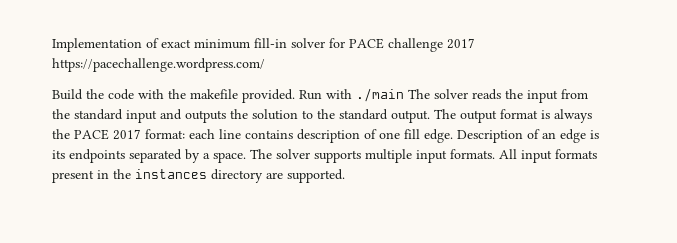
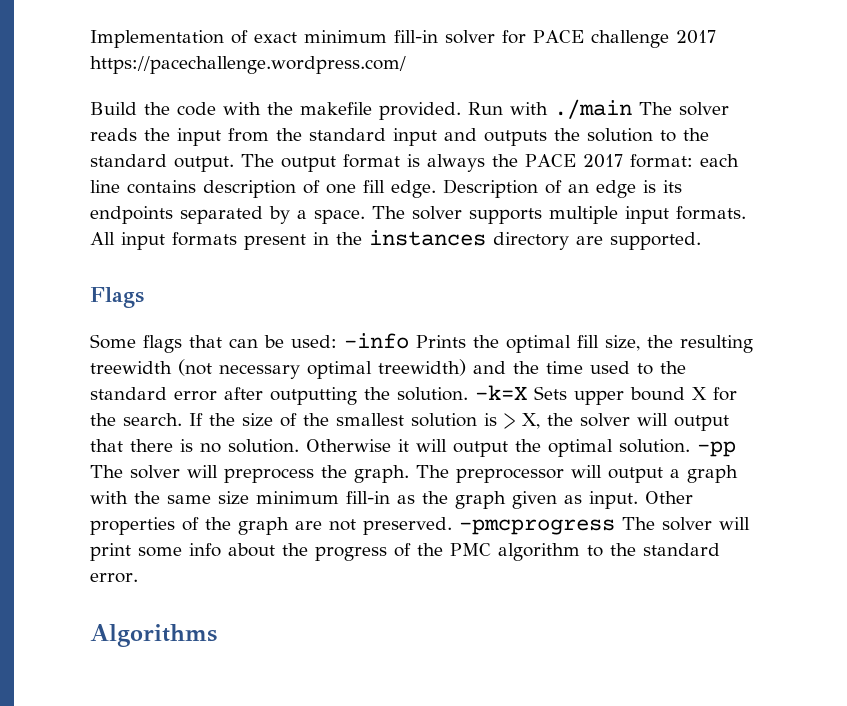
(345, 176) none -> [90,287,144,308] [90,333,753,353] [90,359,686,379] [90,385,737,405] [90,413,729,431] [90,439,736,457] [90,465,738,483] [90,491,693,509] [90,517,750,535] [90,543,720,561] [90,573,138,583] [90,624,217,647] // Flags // Some flags that can be used: -info Prints the optimal fill size, the resulting treewidth (not necessary optimal treewidth) and the time used to the standard error after outputting the solution. -k=X Sets upper bound X for the search. If the size of the smallest solution is > X, the solver will output that there is no solution. Otherwise it will output the optimal solution. -pp The solver will preprocess the graph. The preprocessor will output a graph with the same size minimum fill-in as the graph given as input. Other properties of the graph are not preserved. -pmcprogress The solver will print some info about the progress of the PMC algorithm to the standard error. // Algorithms

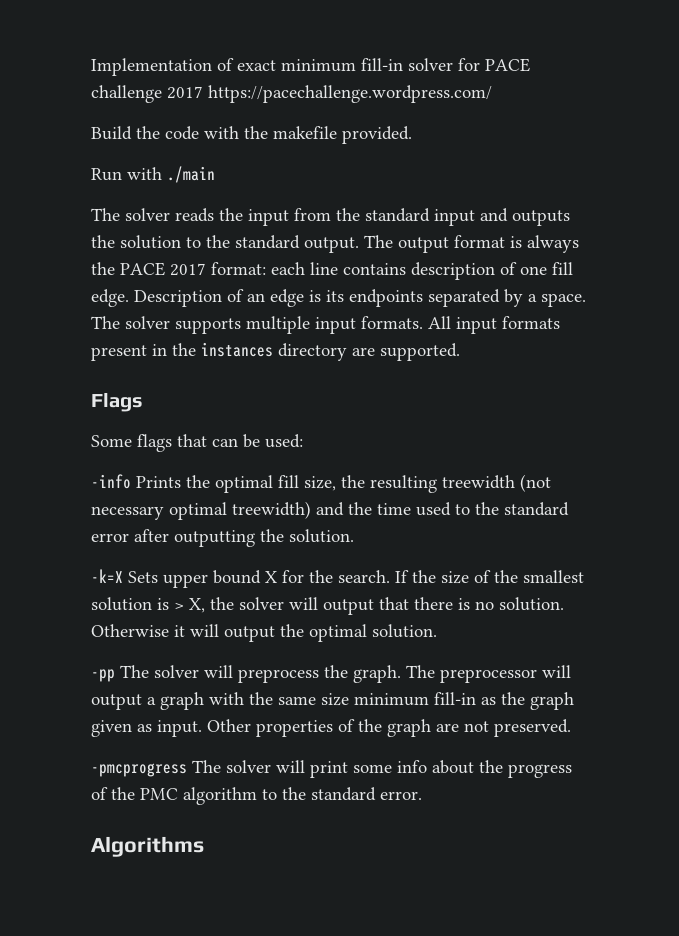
(461, 111) none -> (412, 135) //
(632, 109) none -> (215, 174) //
(337, 341) none -> (303, 441) //
(468, 394) none -> (354, 536) //
(690, 446) none -> (437, 631) //
(452, 526) none -> (571, 728) //

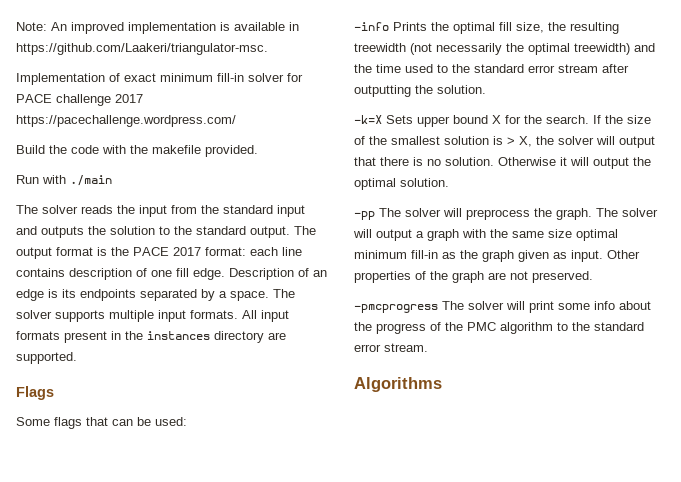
(91, 67) none -> [16,22,299,34] [16,43,268,55] Note: An improved implementation is available in https://github.com/Laakeri/triangulator-msc. //
[527,235,579,253] always -> (107, 251) none
[91,506,164,520] necessary -> [436,43,524,55] necessarily the
(129, 537) none -> [558,64,598,73] stream
[440,669,537,683] preprocessor -> [622,208,658,217] solver
(349, 699) none -> [576,229,618,241] optimal
[380,791,422,800] error. -> [354,343,428,352] error stream.

